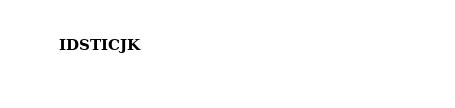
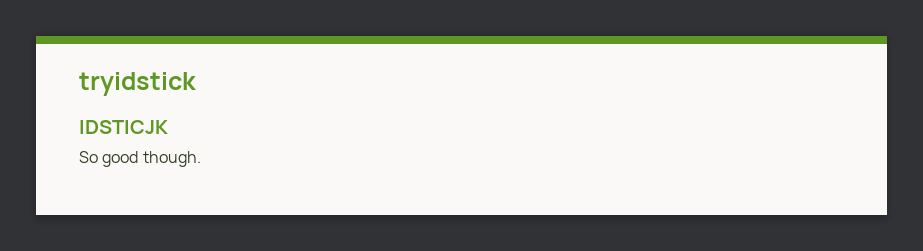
(59, 46) none -> [79,72,196,96] tryidstick //
(141, 46) none -> [79,151,201,167] // So good though.

